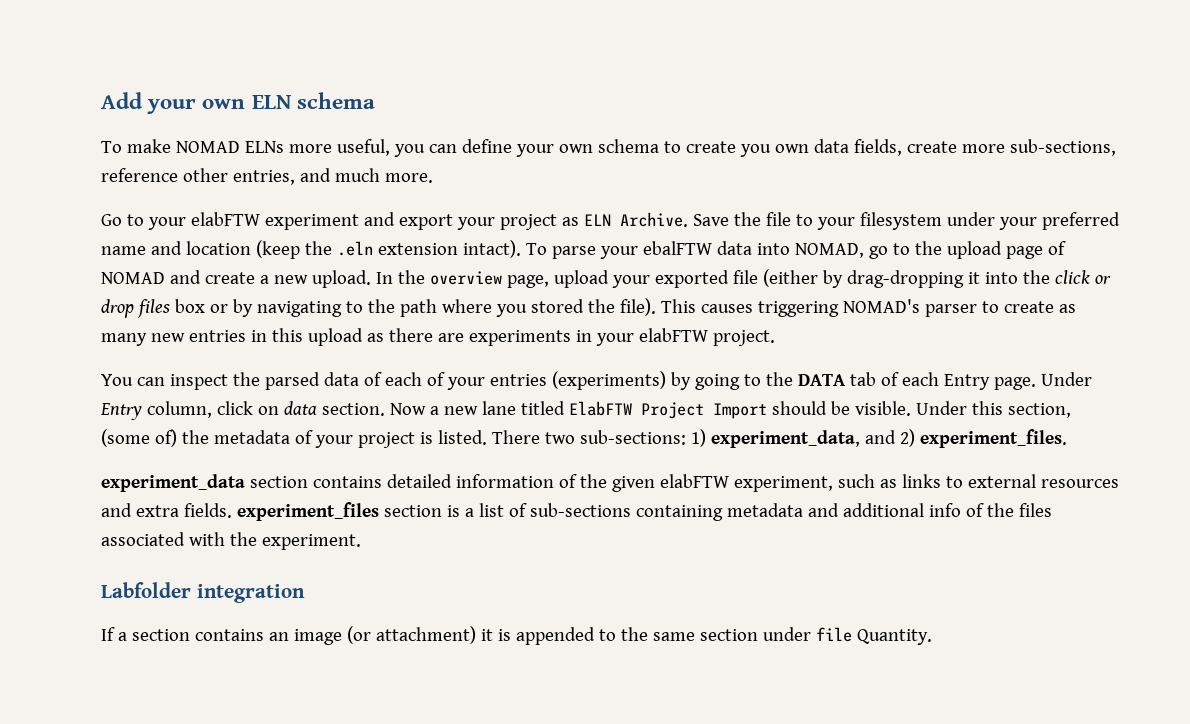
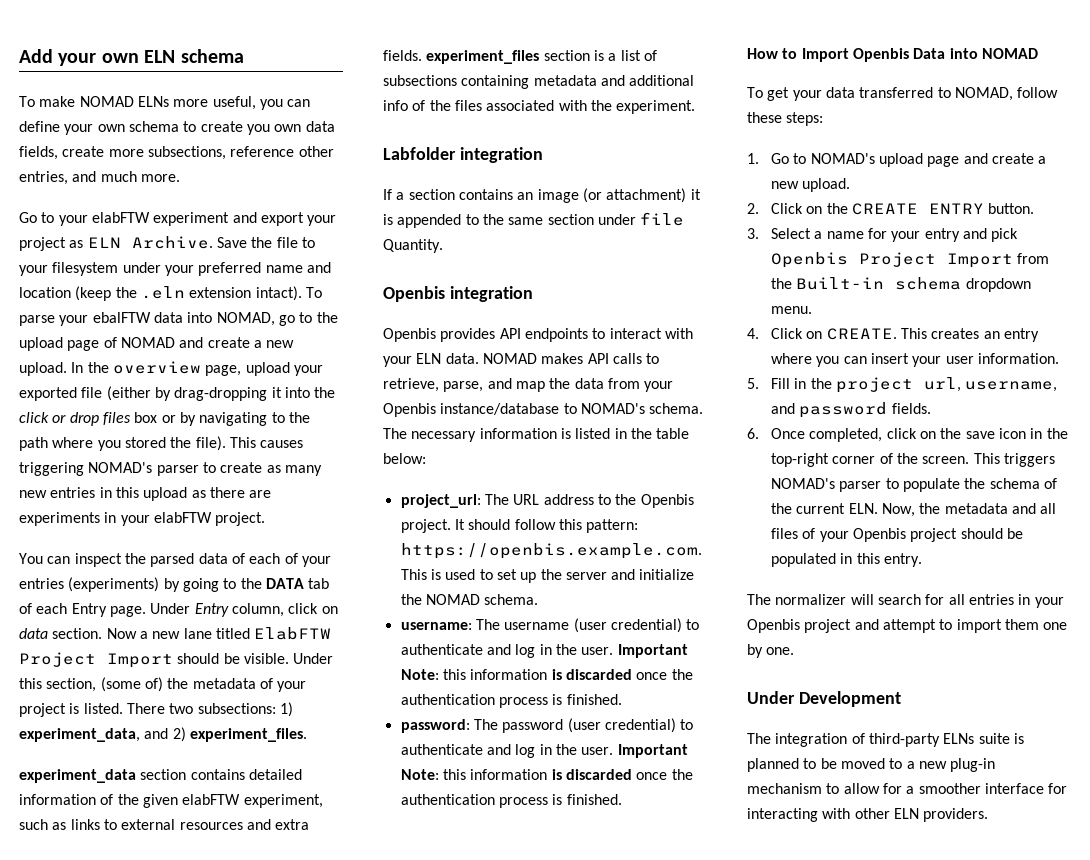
[1009,139,1116,156] sub-sections, -> [147,146,226,160] subsections,
[579,430,686,445] sub-sections: -> [197,703,276,714] subsections:
[529,503,631,517] sub-sections -> [383,75,457,86] subsections
(932, 637) none -> [383,286,533,302] [383,328,693,342] [383,353,660,367] [383,378,674,392] [383,403,704,417] [383,428,690,442] [383,453,426,464] [400,494,694,508] [400,519,639,533] [400,543,702,559] [400,569,695,583] [400,594,539,605] [400,618,700,633] [400,644,688,658] [400,669,693,680] [400,694,622,708] [400,718,694,733] [400,744,688,758] [400,769,693,780] [400,794,622,808] [747,48,1038,62] [747,87,1059,101] [747,112,824,126] [747,153,1047,167] [770,178,851,192] [747,203,1035,215] [747,228,1019,242] [770,252,1050,268] [770,277,1031,292] [770,306,812,314] [747,328,1039,342] [770,353,1059,367] [747,377,1058,393] [770,402,931,418] [747,428,1068,442] [770,453,1055,467] [770,478,1057,492] [770,503,1057,517] [770,528,1023,542] [770,553,922,567] [747,594,1064,608] [747,619,1068,633] [747,644,795,658] [747,691,901,707] [747,733,1024,747] [747,758,996,772] [747,783,1068,794] [747,808,989,822] // Openbis integration // Openbis provides API endpoints to interact with your ELN data. NOMAD makes API calls to retrieve, parse, and map the data from your Openbis instance/database to NOMAD's schema. The necessary information is listed in the table below: // project_url: The URL address to the Openbis project. It should follow this pattern: https://openbis.example.com. This is used to set up the server and initialize the NOMAD schema. // username: The username (user credential) to authenticate and log in the user. Important Note: this information is discarded once the authentication process is finished. // password: The password (user credential) to authenticate and log in the user. Important Note: this information is discarded once the authentication process is finished. // How to Import Openbis Data into NOMAD // To get your data transferred to NOMAD, follow these steps: // 1. Go to NOMAD's upload page and create a new upload. // 2. Click on the CREATE ENTRY button. // 3. Select a name for your entry and pick Openbis Project Import from the Built-in schema dropdown menu. // 4. Click on CREATE. This creates an entry where you can insert your user information. // 5. Fill in the project url, username, and password fields. // 6. Once completed, click on the save icon in the top-right corner of the screen. This triggers NOMAD's parser to populate the schema of the current ELN. Now, the metadata and all files of your Openbis project should be populated in this entry. // The normalizer will search for all entries in your Openbis project and attempt to import them one by one. // Under Development // The integration of third-party ELNs suite is planned to be moved to a new plug-in mechanism to allow for a smoother interface for interacting with other ELN providers.

